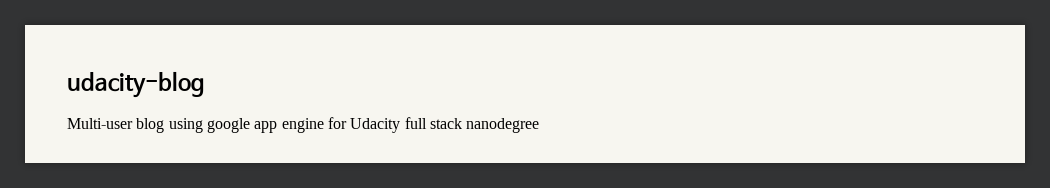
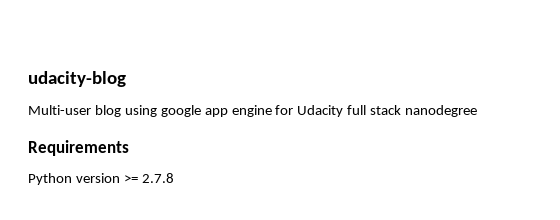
(540, 125) none -> [28,140,129,156] [28,173,174,185] // Requirements // Python version >= 2.7.8

